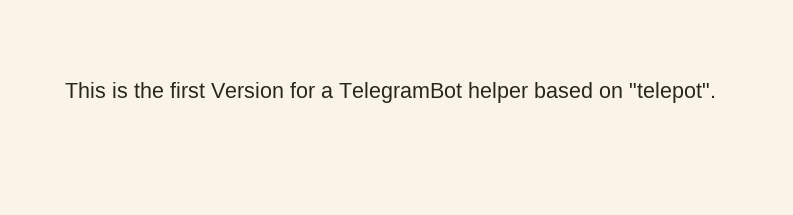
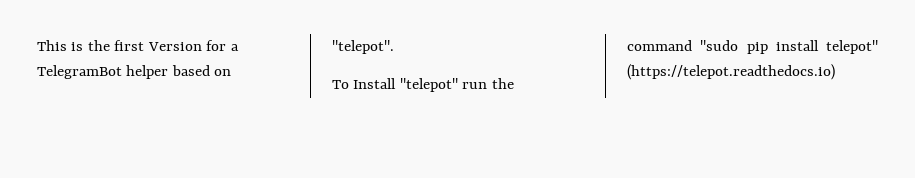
(716, 92) none -> [332,78,514,92] [627,40,878,54] [627,64,835,80] // To Install "telepot" run the command "sudo pip install telepot" (https://telepot.readthedocs.io)

